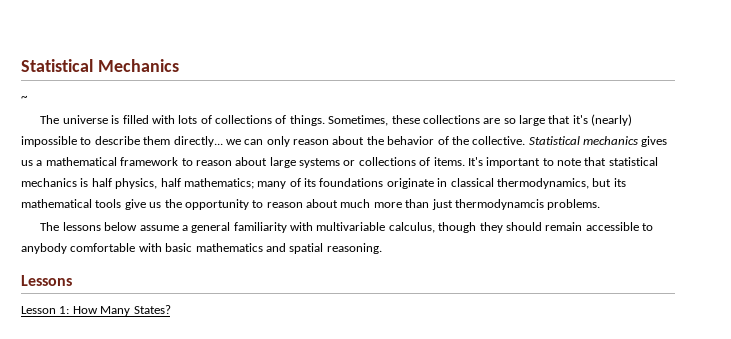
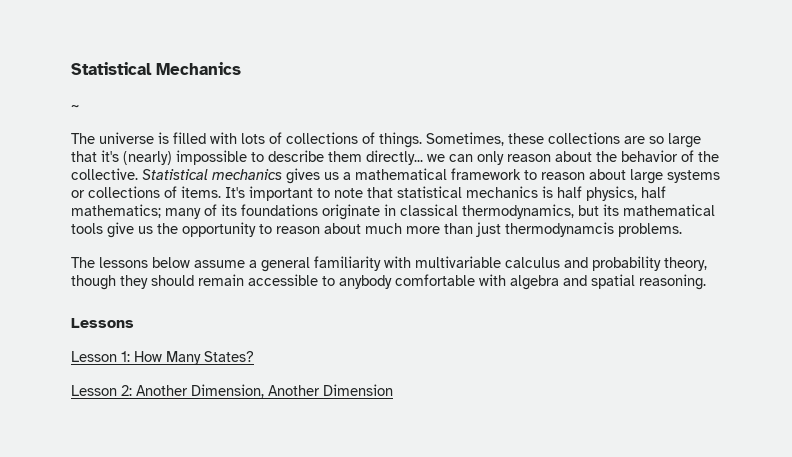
[388,222,435,233] calculus, -> [505,256,707,271] calculus and probability theory,
[165,243,263,252] basic mathematics -> [510,275,559,290] algebra
(171, 309) none -> [71,384,393,398] // Lesson 2: Another Dimension, Another Dimension

